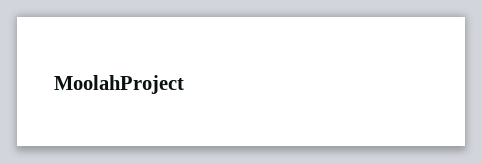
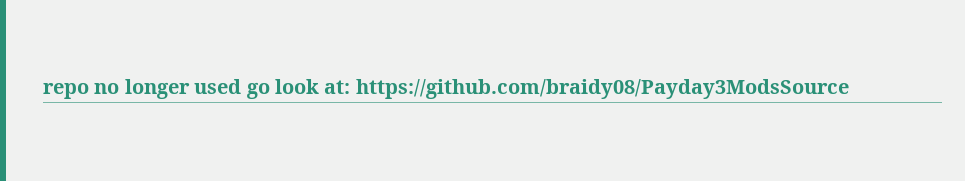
[54,75,184,94] MoolahProject -> [43,79,849,99] repo no longer used go look at: https://github.com/braidy08/Payday3ModsSource

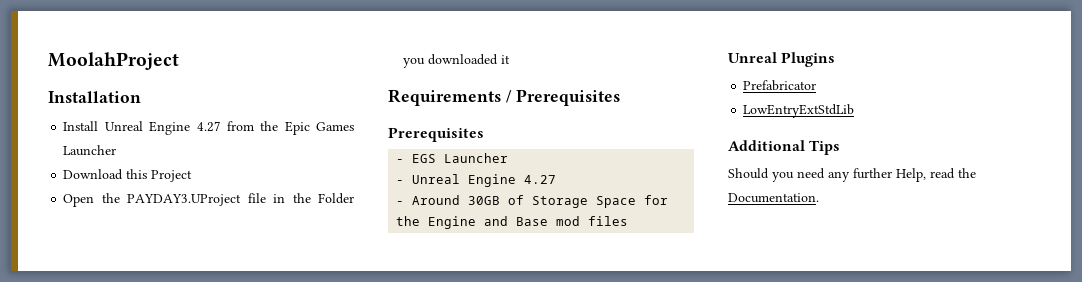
[43,79,849,99] repo no longer used go look at: https://github.com/braidy08/Payday3ModsSource -> [48,52,179,70] [48,91,141,103] [63,121,354,135] [63,145,117,156] [63,169,193,182] [63,193,355,207] [403,54,511,68] [388,89,621,106] [388,127,484,142] [396,153,509,163] [396,174,557,187] [396,195,669,208] [396,216,629,229] [728,52,836,67] [743,80,817,91] [743,104,855,118] [728,140,841,155] [728,168,976,182] [728,193,819,203] MoolahProject // Installation // Install Unreal Engine 4.27 from the Epic Games Launcher // Download this Project // Open the PAYDAY3.UProject file in the Folder you downloaded it // Requirements / Prerequisites // Prerequisites // - EGS Launcher // - Unreal Engine 4.27 // - Around 30GB of Storage Space for the Engine and Base mod files // Unreal Plugins // Prefabricator // LowEntryExtStdLib // Additional Tips // Should you need any further Help, read the Documentation.

